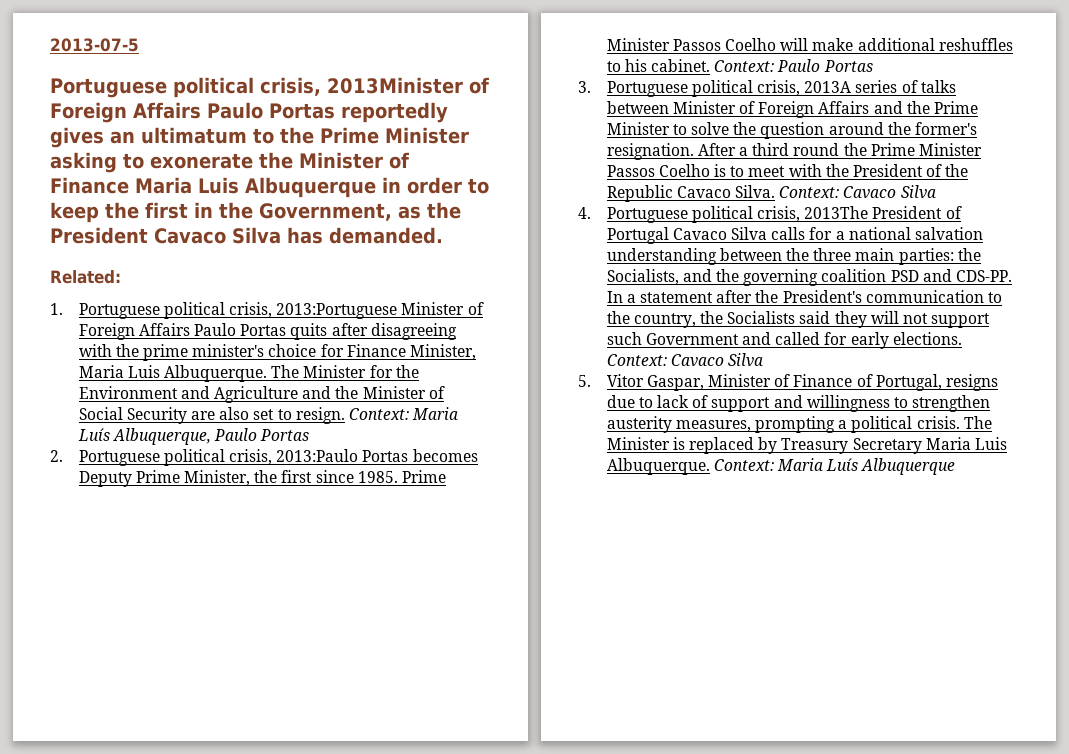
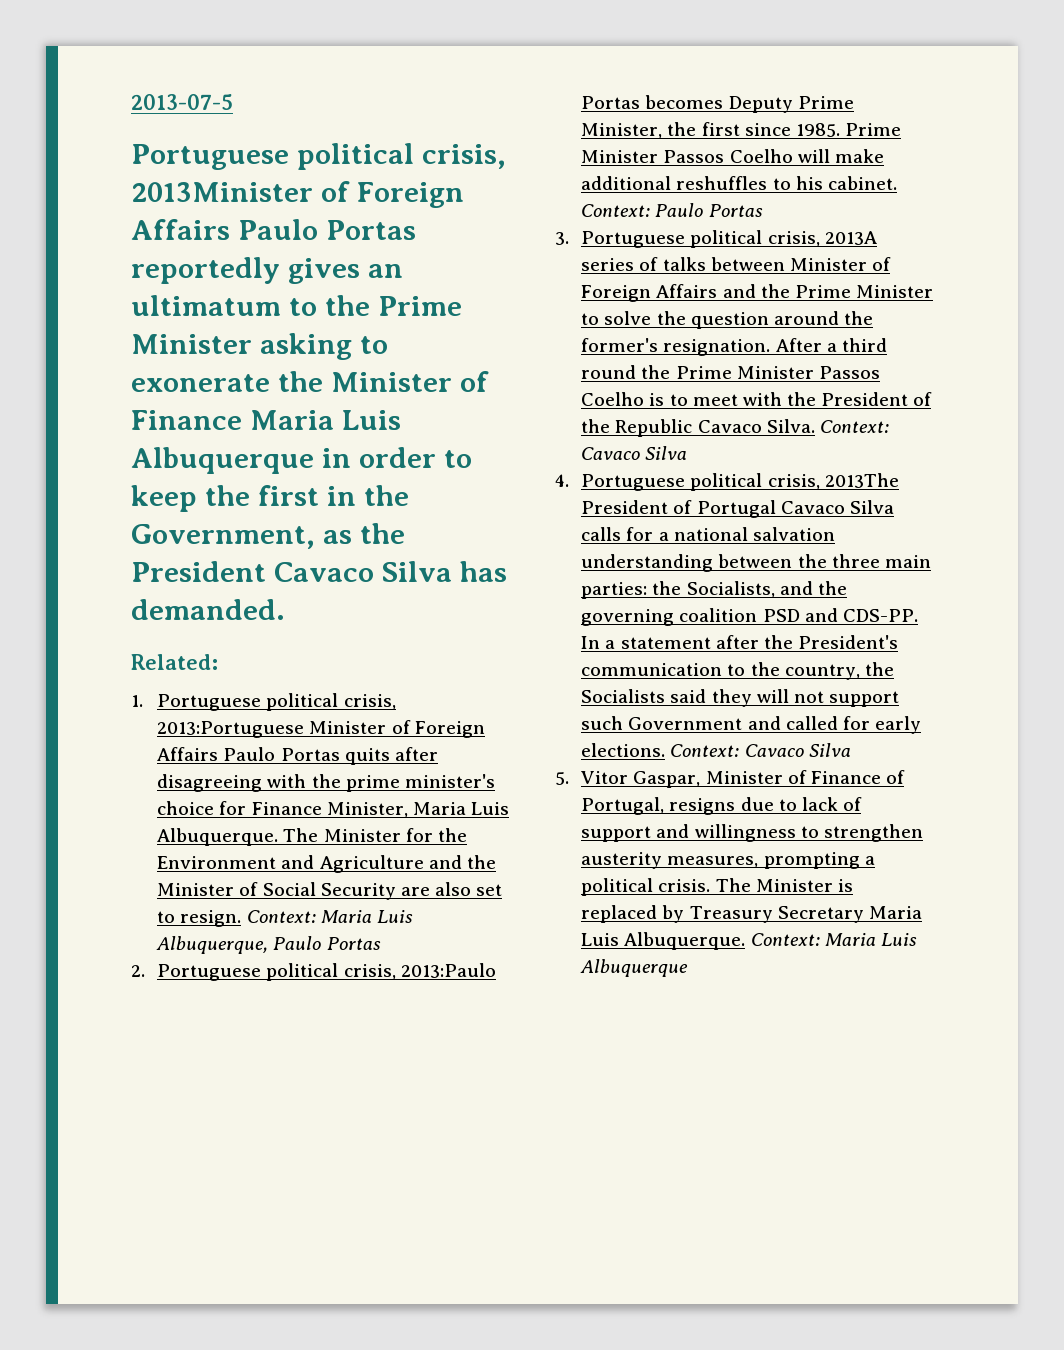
[77,428,110,441] Luís -> [376,910,413,923] Luis
[826,458,859,471] Luís -> [880,933,917,946] Luis

